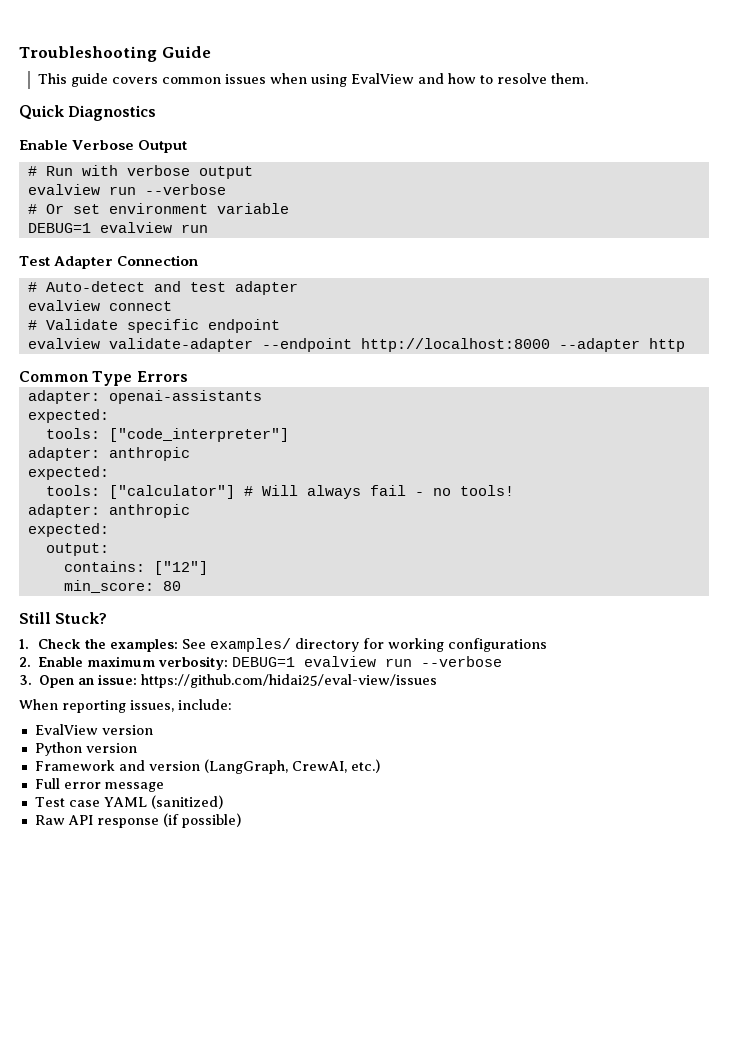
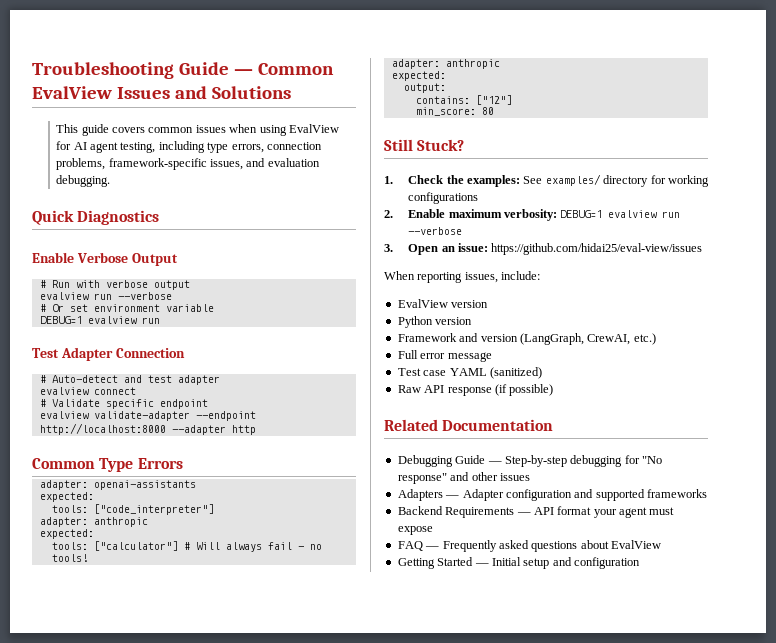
(211, 52) none -> [233,63,334,75] [32,86,291,99] — Common EvalView Issues and Solutions
[418,73,589,84] and how to resolve them. -> [56,141,322,153] [56,158,320,170] [56,175,111,187] for AI agent testing, including type errors, connection problems, framework-specific issues, and evaluation debugging.
(241, 820) none -> [384,419,554,431] [397,455,662,467] [397,472,530,484] [397,489,707,501] [397,506,675,518] [397,526,433,535] [397,540,661,552] [397,557,640,569] // Related Documentation // Debugging Guide — Step-by-step debugging for "No response" and other issues // Adapters — Adapter configuration and supported frameworks // Backend Requirements — API format your agent must expose // FAQ — Frequently asked questions about EvalView // Getting Started — Initial setup and configuration

